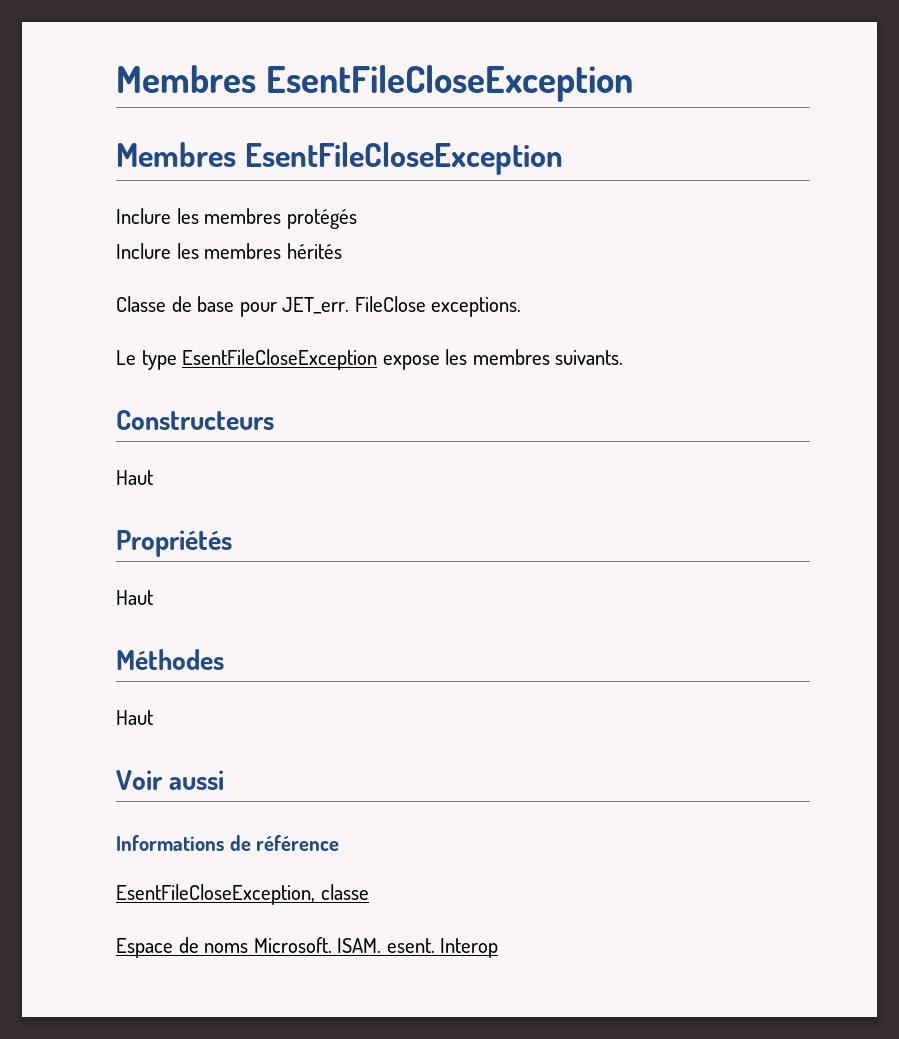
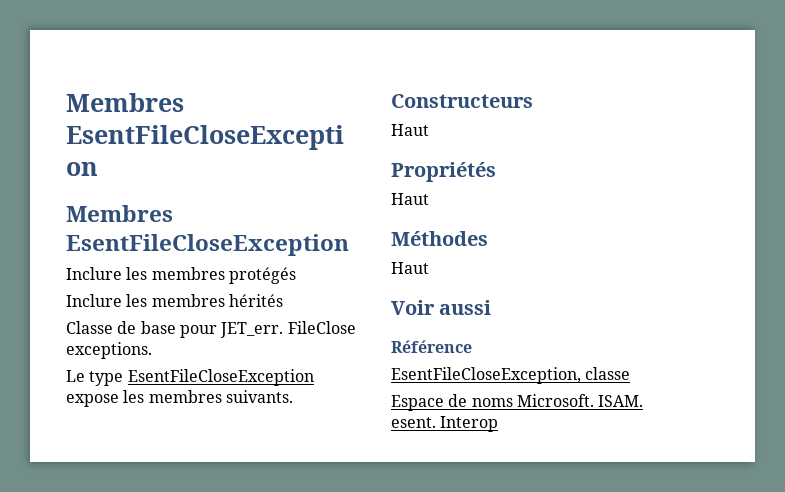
[116,835,340,851] Informations de référence -> [391,340,472,353] Référence

